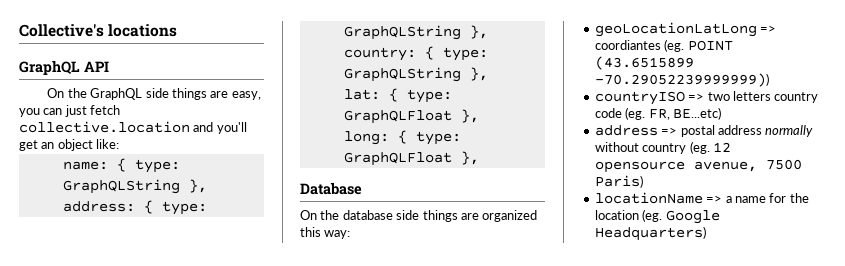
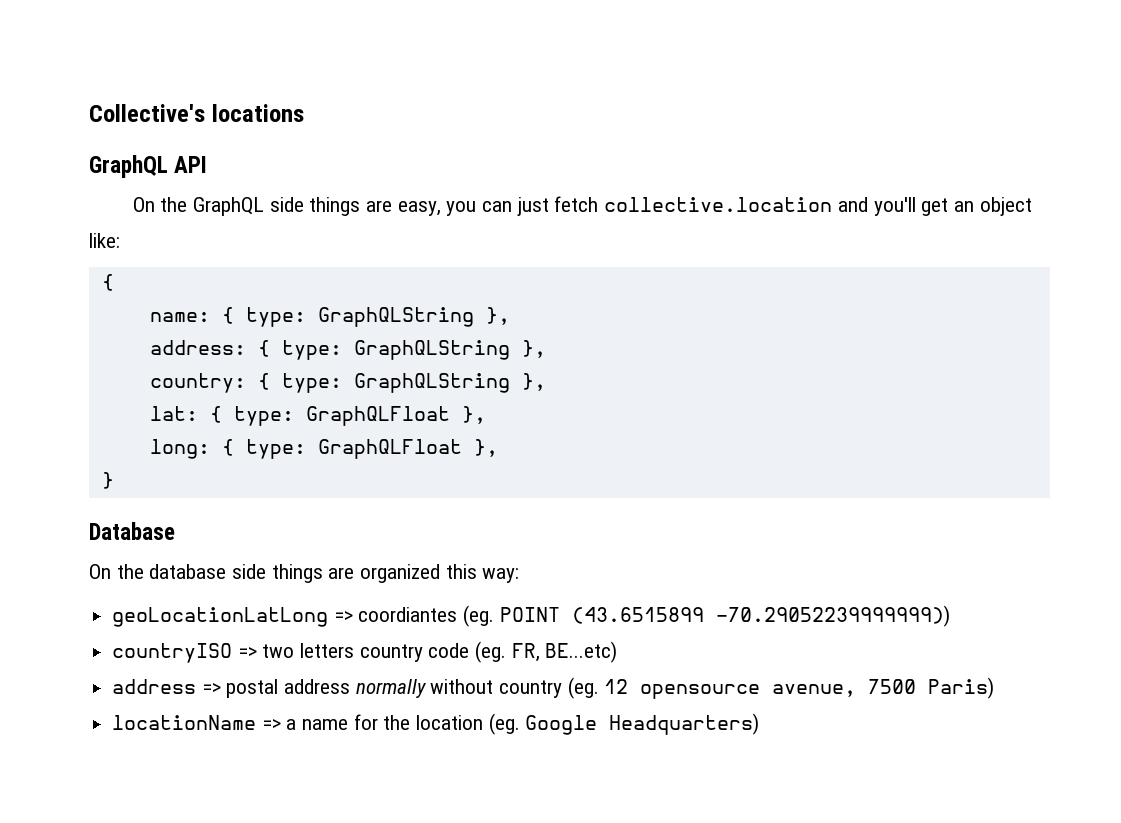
(120, 144) none -> [101,274,114,291] // {
(479, 158) none -> [101,472,114,489] // }

